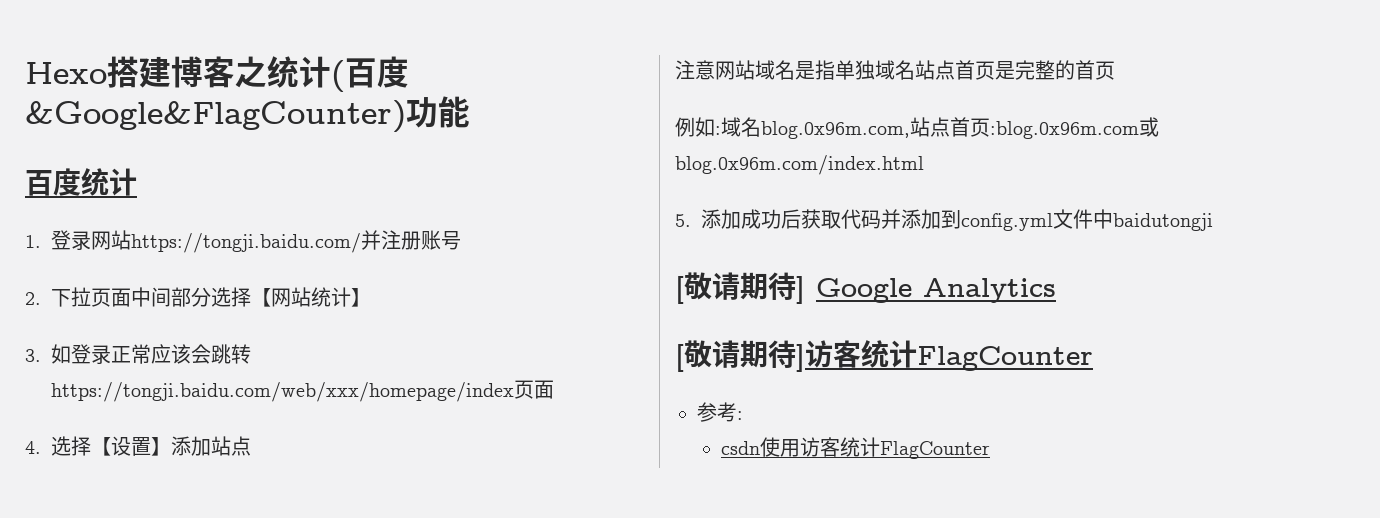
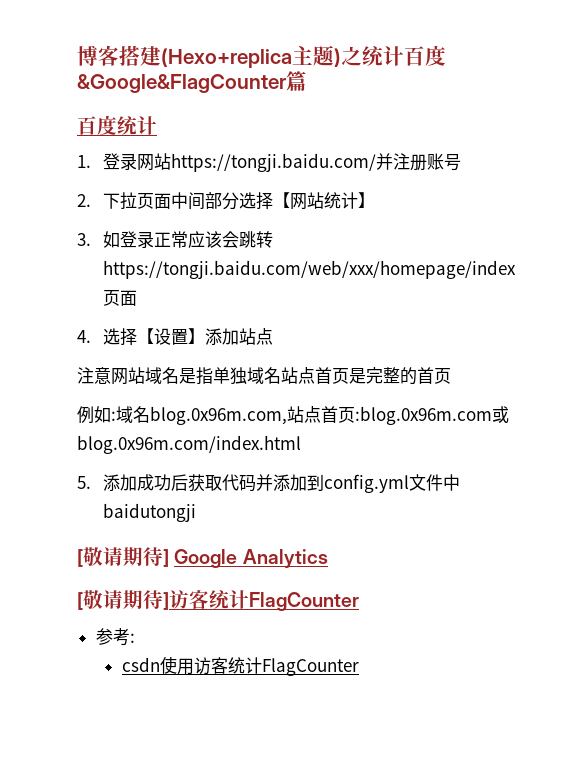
[25,56,409,92] [25,96,470,133] Hexo搭建博客之统计(百度&Google&FlagCounter)功能 -> [77,45,446,68] [77,71,307,93] 博客搭建(Hexo+replica主题)之统计百度&Google&FlagCounter篇

